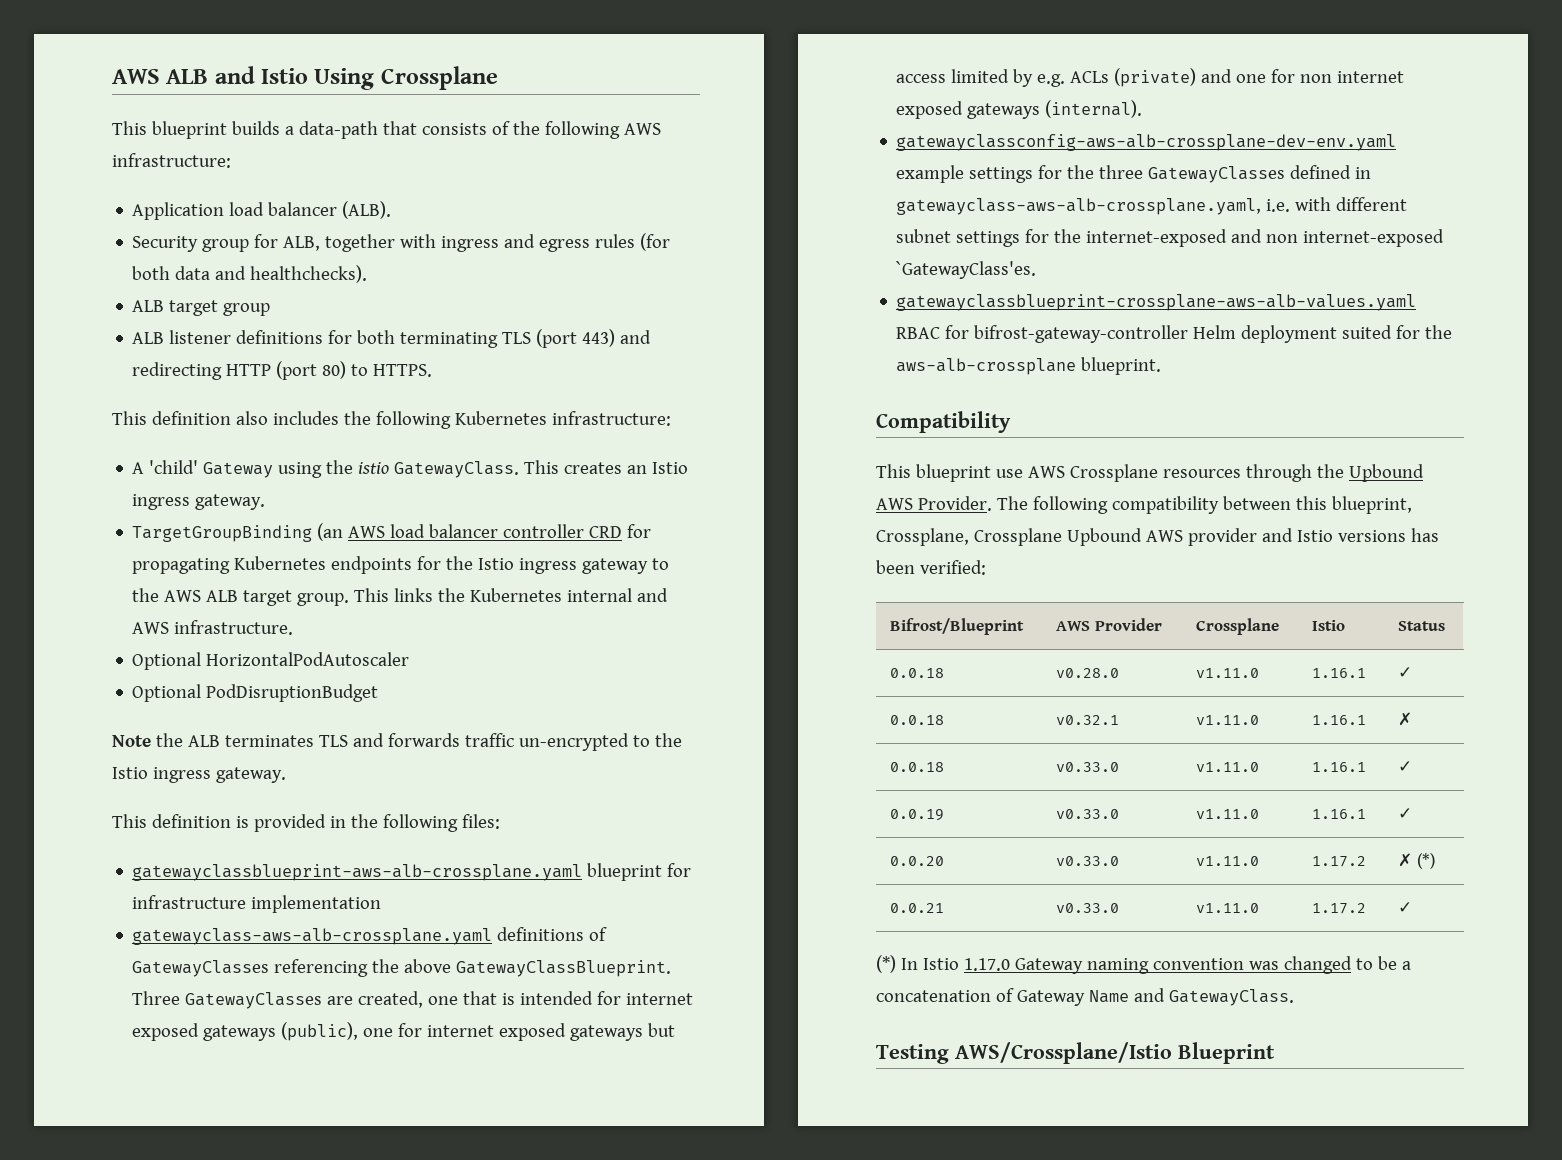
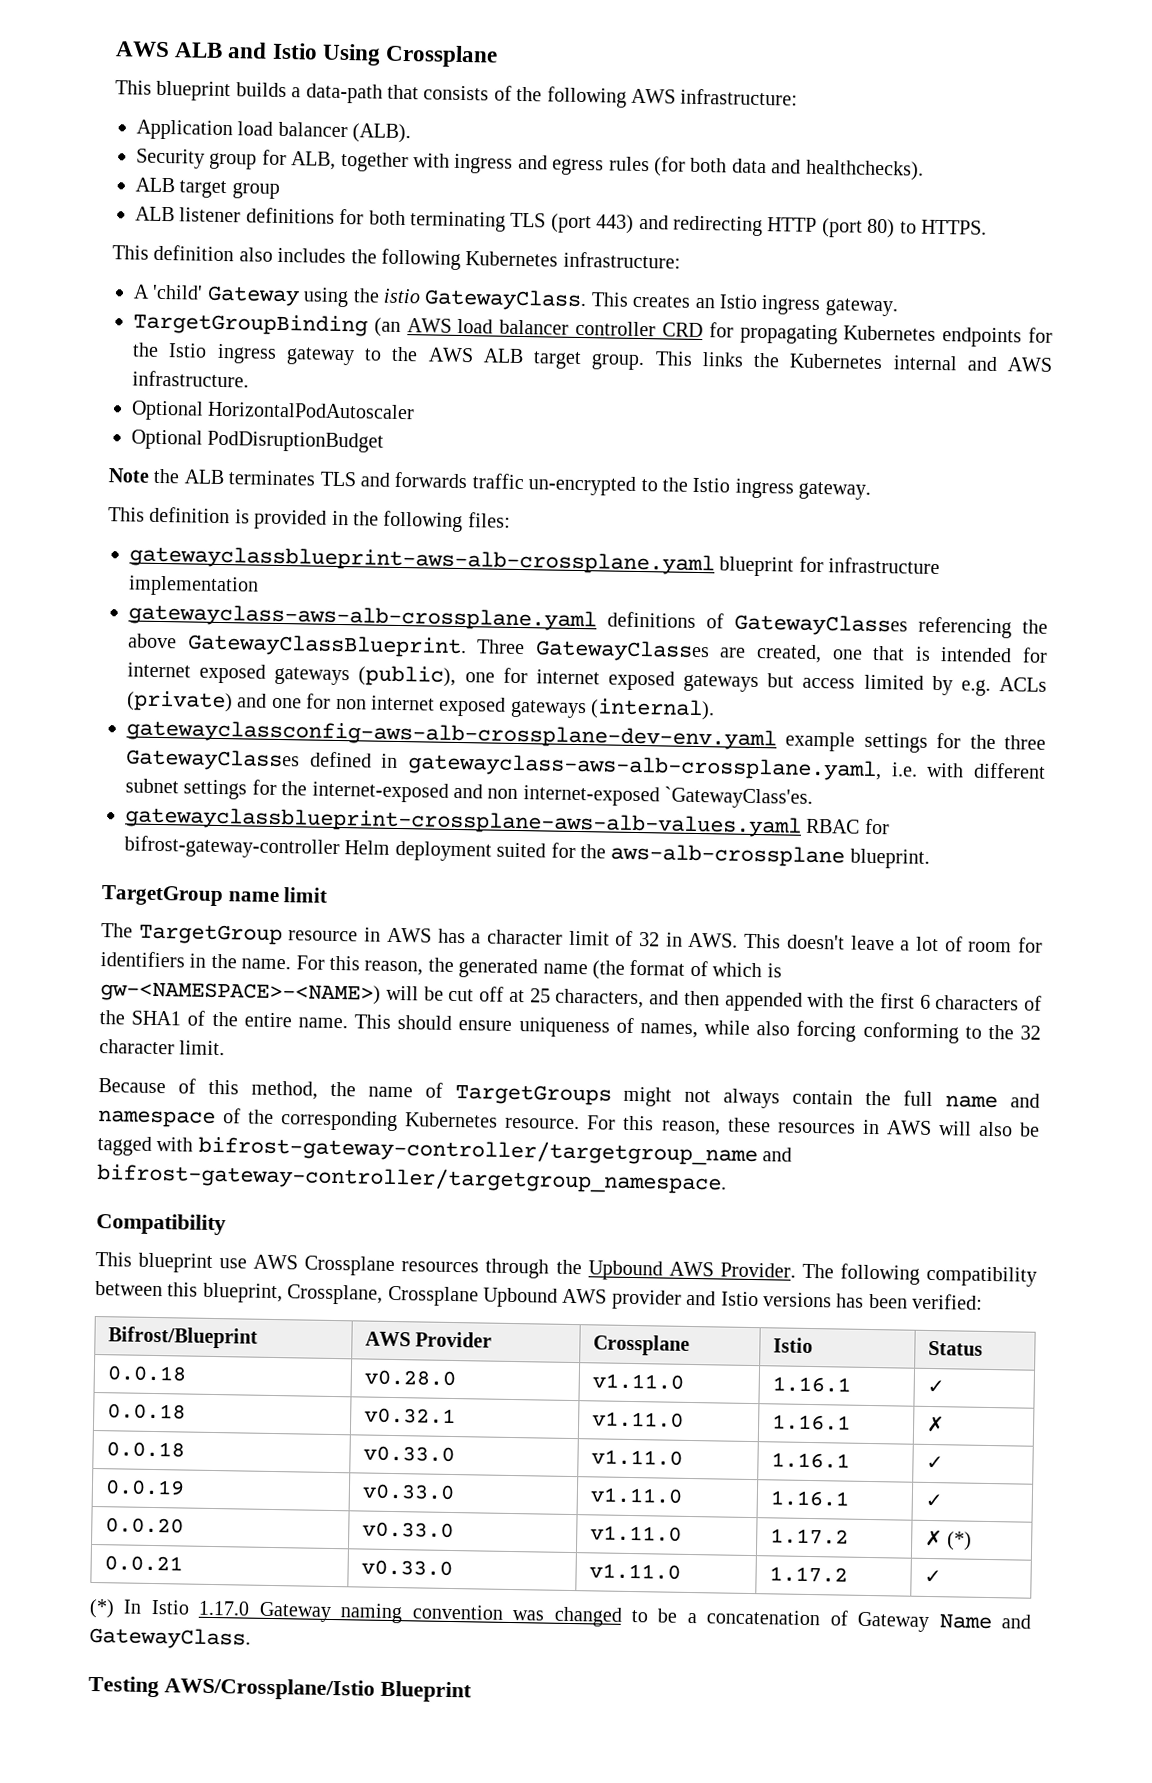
(1162, 366) none -> [101,885,329,907] [101,923,1044,953] [100,951,782,980] [100,981,1042,1012] [99,1010,1041,1044] [99,1039,226,1056] [98,1078,1040,1109] [98,1108,1041,1137] [97,1135,793,1167] [97,1163,727,1195] // TargetGroup name limit // The TargetGroup resource in AWS has a character limit of 32 in AWS. This doesn't leave a lot of room for identifiers in the name. For this reason, the generated name (the format of which is gw-<NAMESPACE>-<NAME>) will be cut off at 25 characters, and then appended with the first 6 characters of the SHA1 of the entire name. This should ensure uniqueness of names, while also forcing conforming to the 32 character limit. // Because of this method, the name of TargetGroups might not always contain the full name and namespace of the corresponding Kubernetes resource. For this reason, these resources in AWS will also be tagged with bifrost-gateway-controller/targetgroup_name and bifrost-gateway-controller/targetgroup_namespace.

